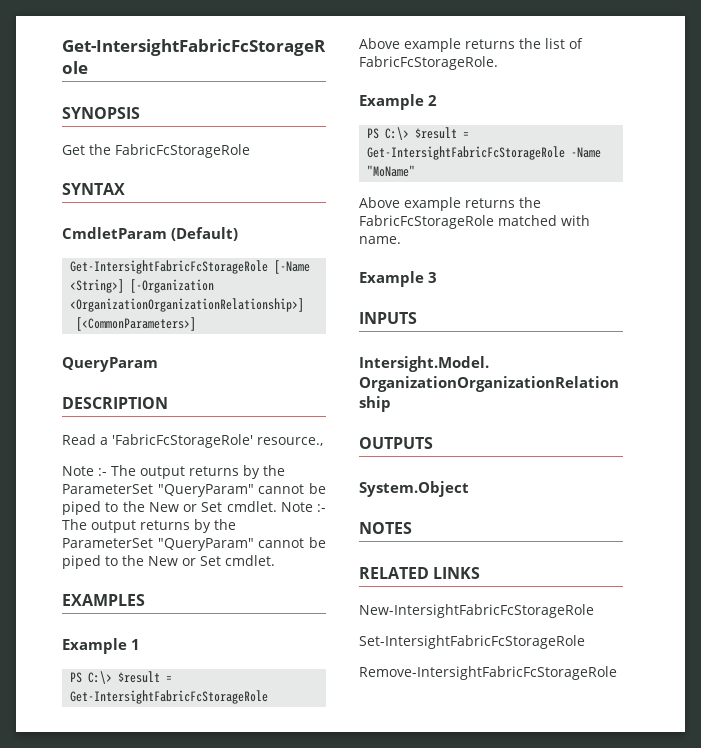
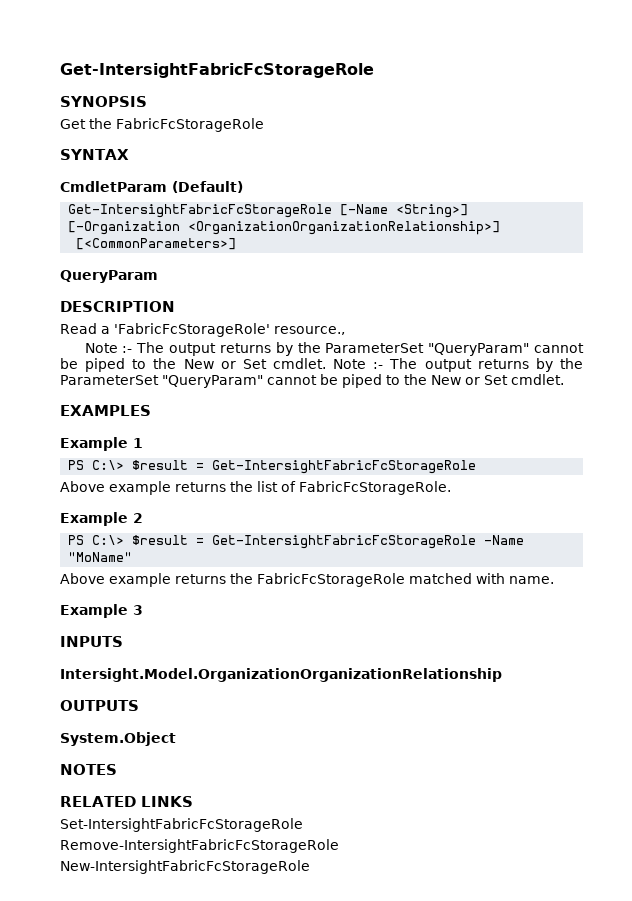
[359,604,594,618] // New-IntersightFabricFcStorageRole -> (193, 801) none
(617, 673) none -> [60,860,310,874] // New-IntersightFabricFcStorageRole

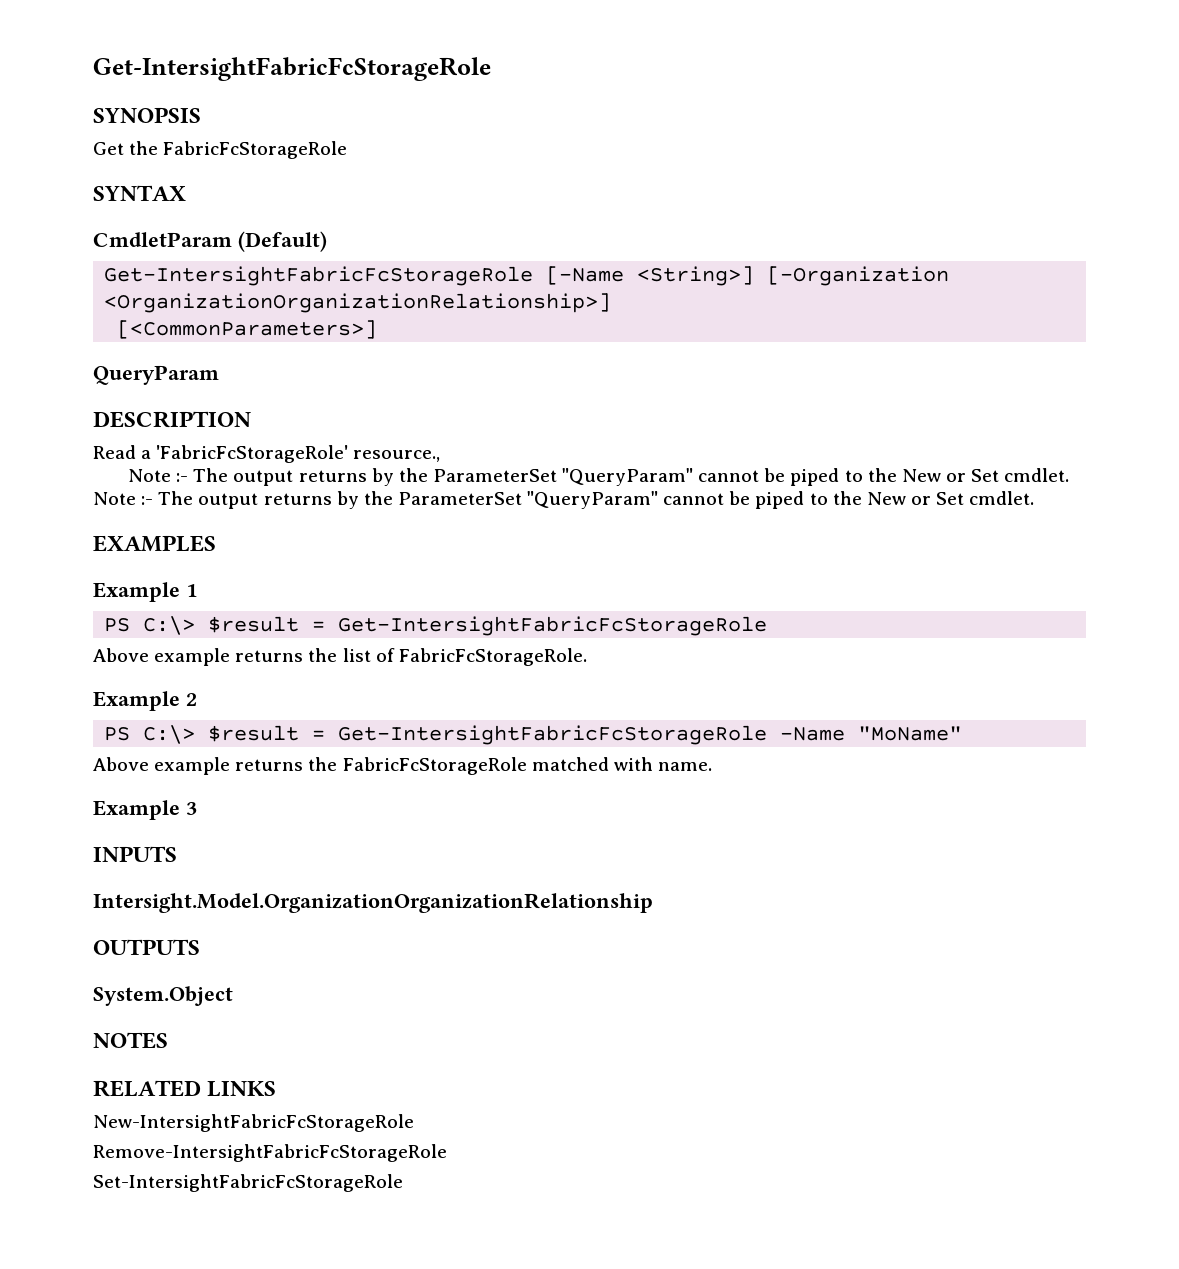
[60,818,303,832] Set-IntersightFabricFcStorageRole -> [93,1114,414,1132] New-IntersightFabricFcStorageRole
[60,860,310,874] New-IntersightFabricFcStorageRole -> [93,1174,403,1192] Set-IntersightFabricFcStorageRole

